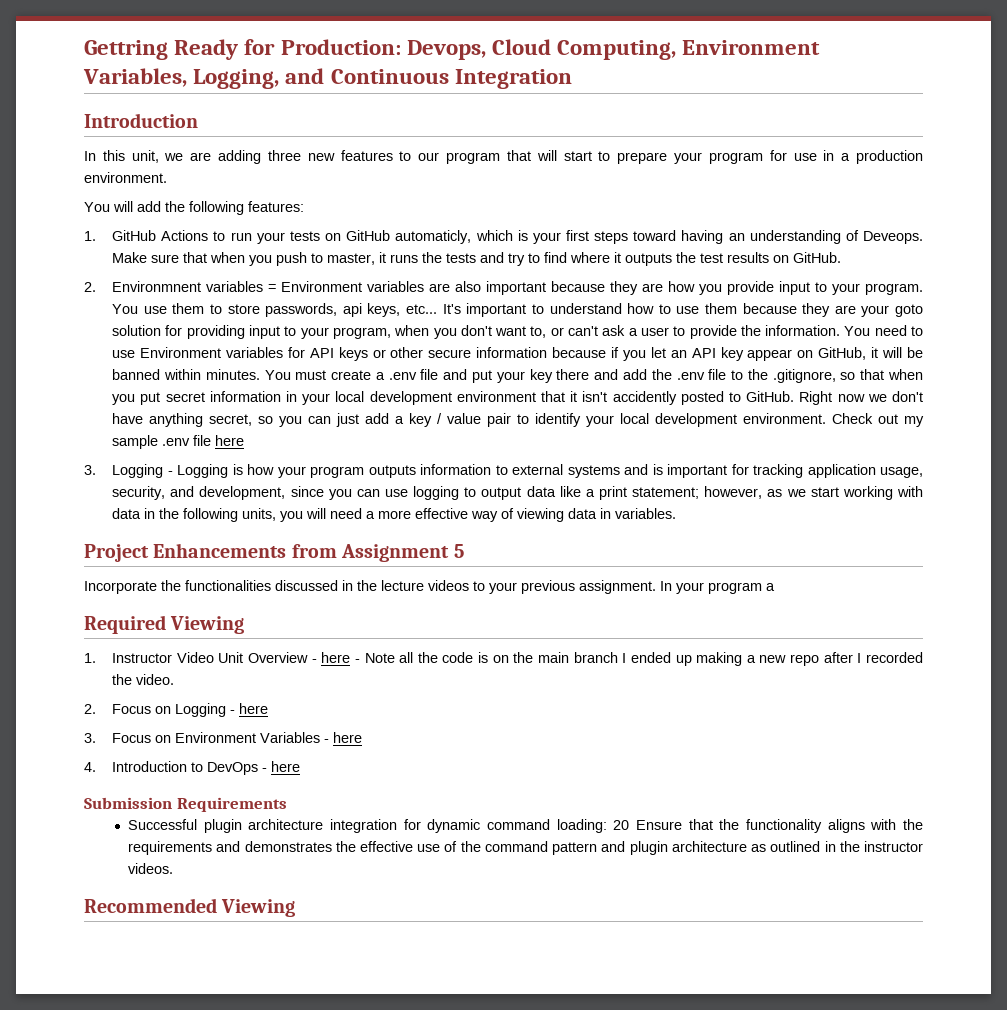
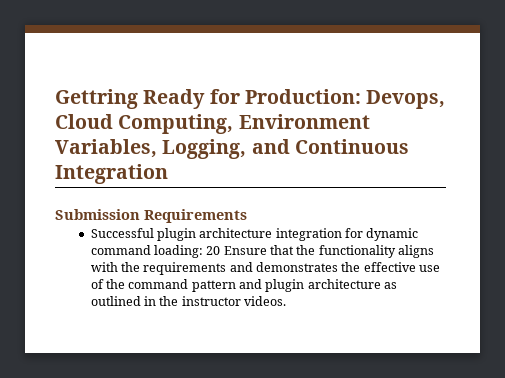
[84,113,198,128] [84,150,924,164] [84,172,167,183] [84,201,304,215] [84,230,923,244] [112,252,842,266] [84,281,923,295] [112,303,923,317] [112,325,924,339] [112,347,923,361] [112,369,923,383] [112,391,923,405] [112,413,924,427] [112,435,245,449] [84,464,924,478] [112,486,923,500] [112,508,677,522] [84,543,464,562] [84,580,775,594] [84,615,245,634] [84,652,923,666] [112,674,175,685] [84,703,269,717] [84,732,363,743] [84,761,301,775] // Introduction // In this unit, we are adding three new features to our program that will start to prepare your program for use in a production environment. // You will add the following features: // 1. GitHub Actions to run your tests on GitHub automaticly, which is your first steps toward having an understanding of Deveops. Make sure that when you push to master, it runs the tests and try to find where it outputs the test results on GitHub. // 2. Environmnent variables = Environment variables are also important because they are how you provide input to your program. You use them to store passwords, api keys, etc... It's important to understand how to use them because they are your goto solution for providing input to your program, when you don't want to, or can't ask a user to provide the information. You need to use Environment variables for API keys or other secure information because if you let an API key appear on GitHub, it will be banned within minutes. You must create a .env file and put your key there and add the .env file to the .gitignore, so that when you put secret information in your local development environment that it isn't accidently posted to GitHub. Right now we don't have anything secret, so you can just add a key / value pair to identify your local development environment. Check out my sample .env file here // 3. Logging - Logging is how your program outputs information to external systems and is important for tracking application usage, security, and development, since you can use logging to output data like a print statement; however, as we start working with data in the following units, you will need a more effective way of viewing data in variables. // Project Enhancements from Assignment 5 // Incorporate the functionalities discussed in the lecture videos to your previous assignment. In your program a // Required Viewing // 1. Instructor Video Unit Overview - here - Note all the code is on the main branch I ended up making a new repo after I recorded the video. // 2. Focus on Logging - here // 3. Focus on Environment Variables - here // 4. Introduction to DevOps - here -> (168, 174) none
[84,898,296,917] // Recommended Viewing -> (287, 301) none

